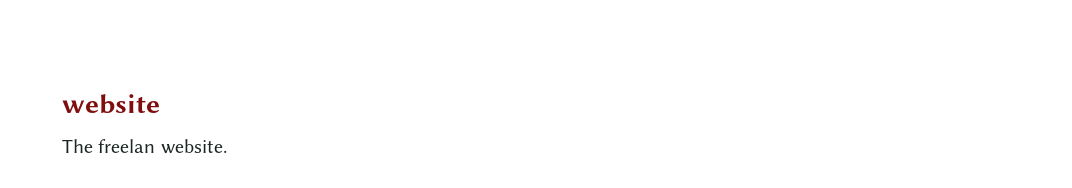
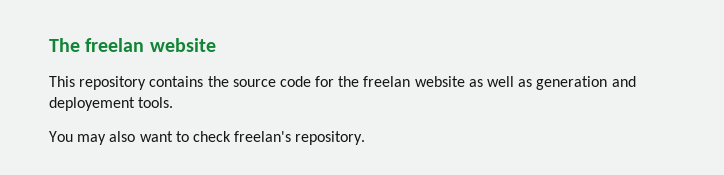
(62, 104) none -> [49,38,145,52] The freelan
[62,139,227,154] The freelan website. -> [49,76,636,90] [49,97,174,111] [49,131,366,145] This repository contains the source code for the freelan website as well as generation and deployement tools. // You may also want to check freelan's repository.

